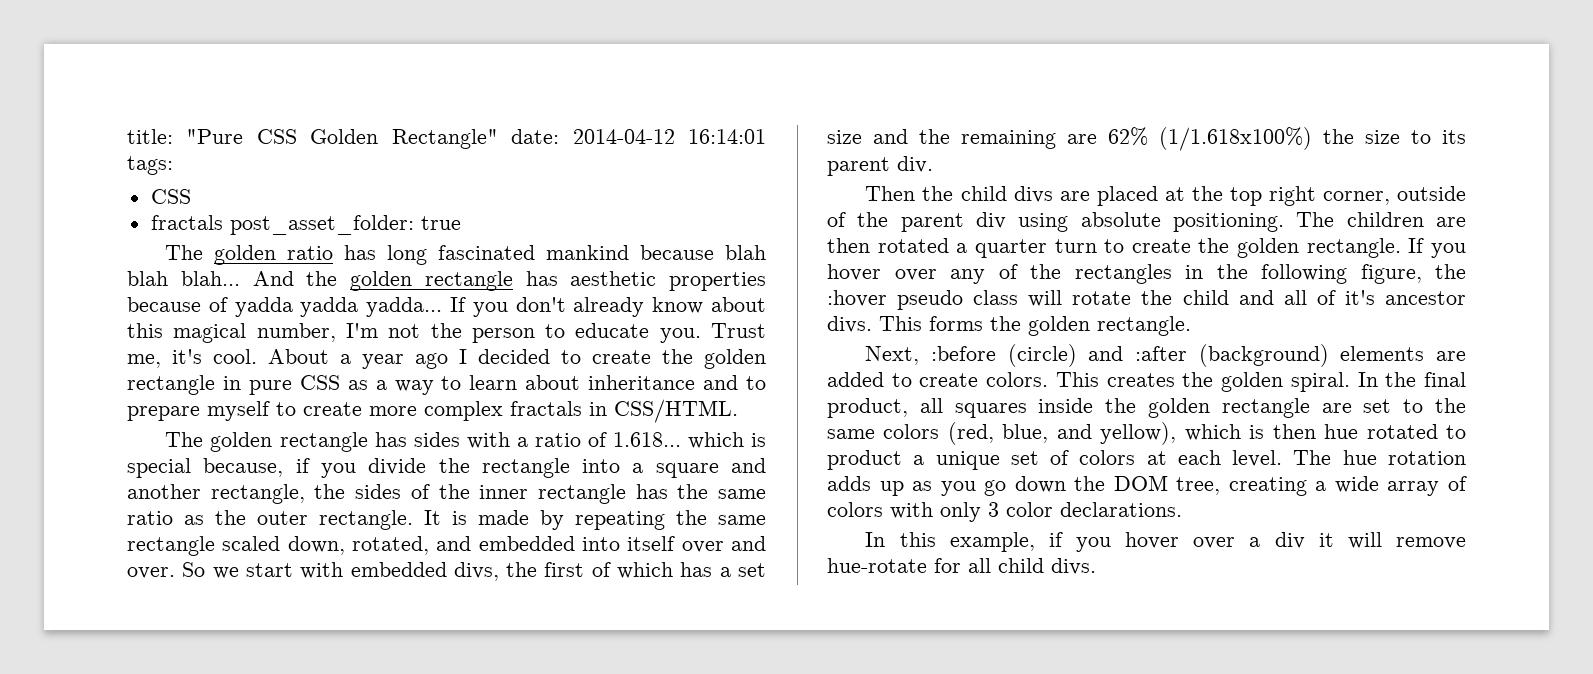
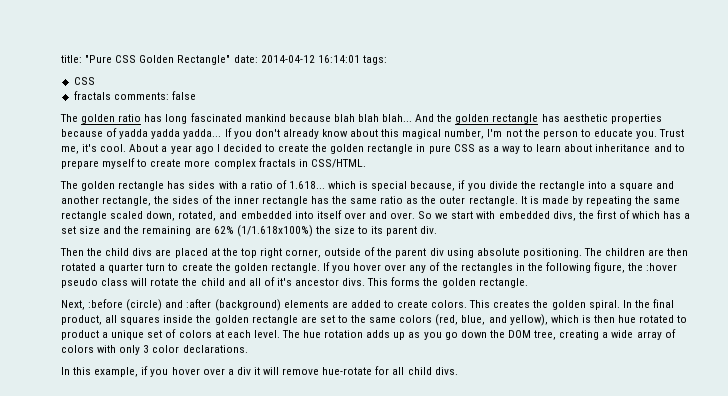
[229,215,461,235] post_asset_folder: true -> [113,91,196,100] comments: false

